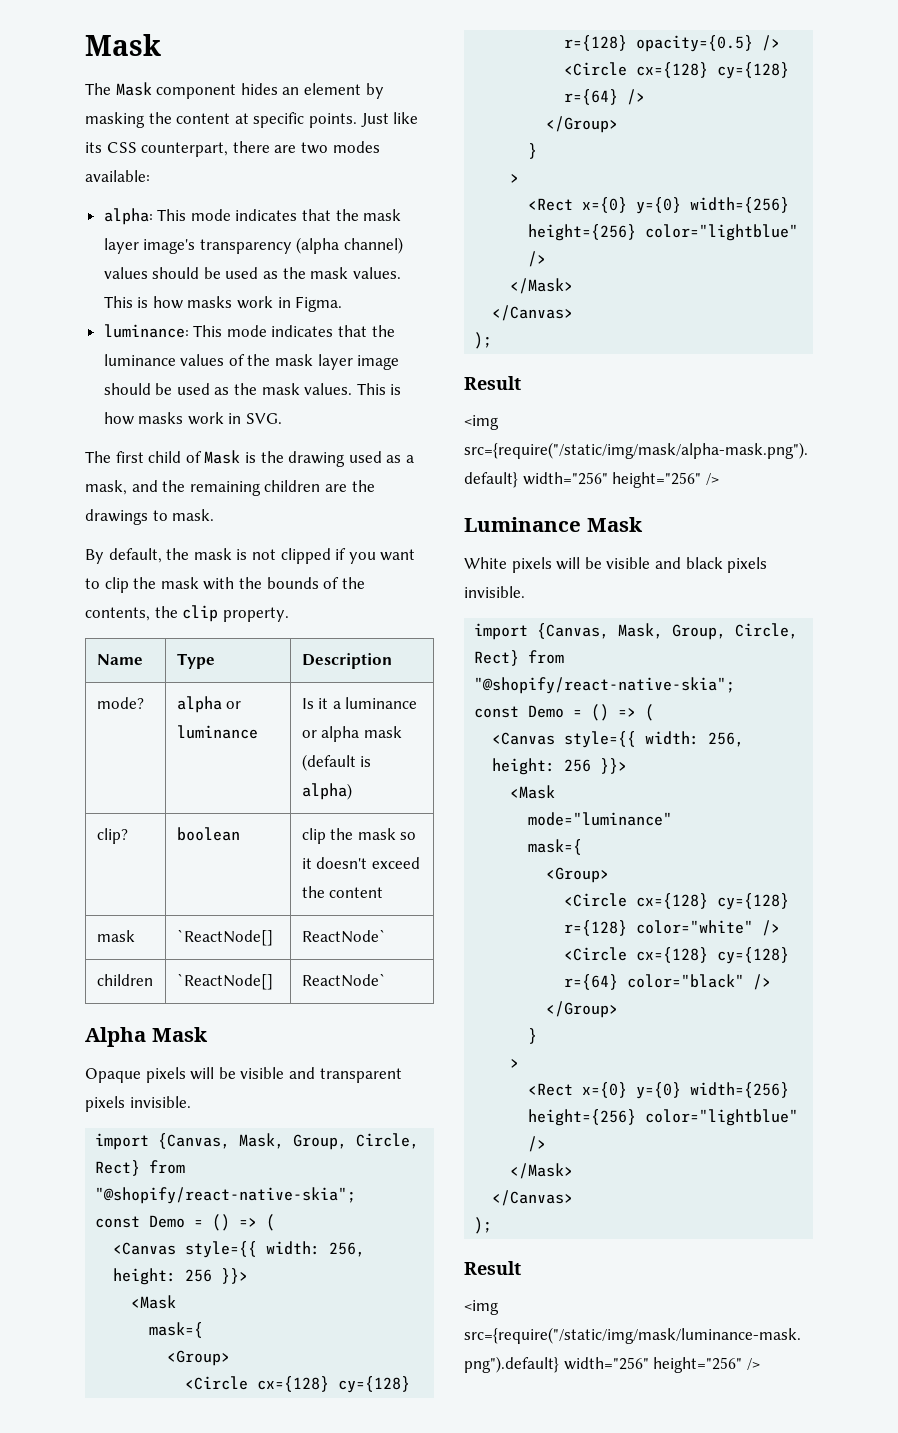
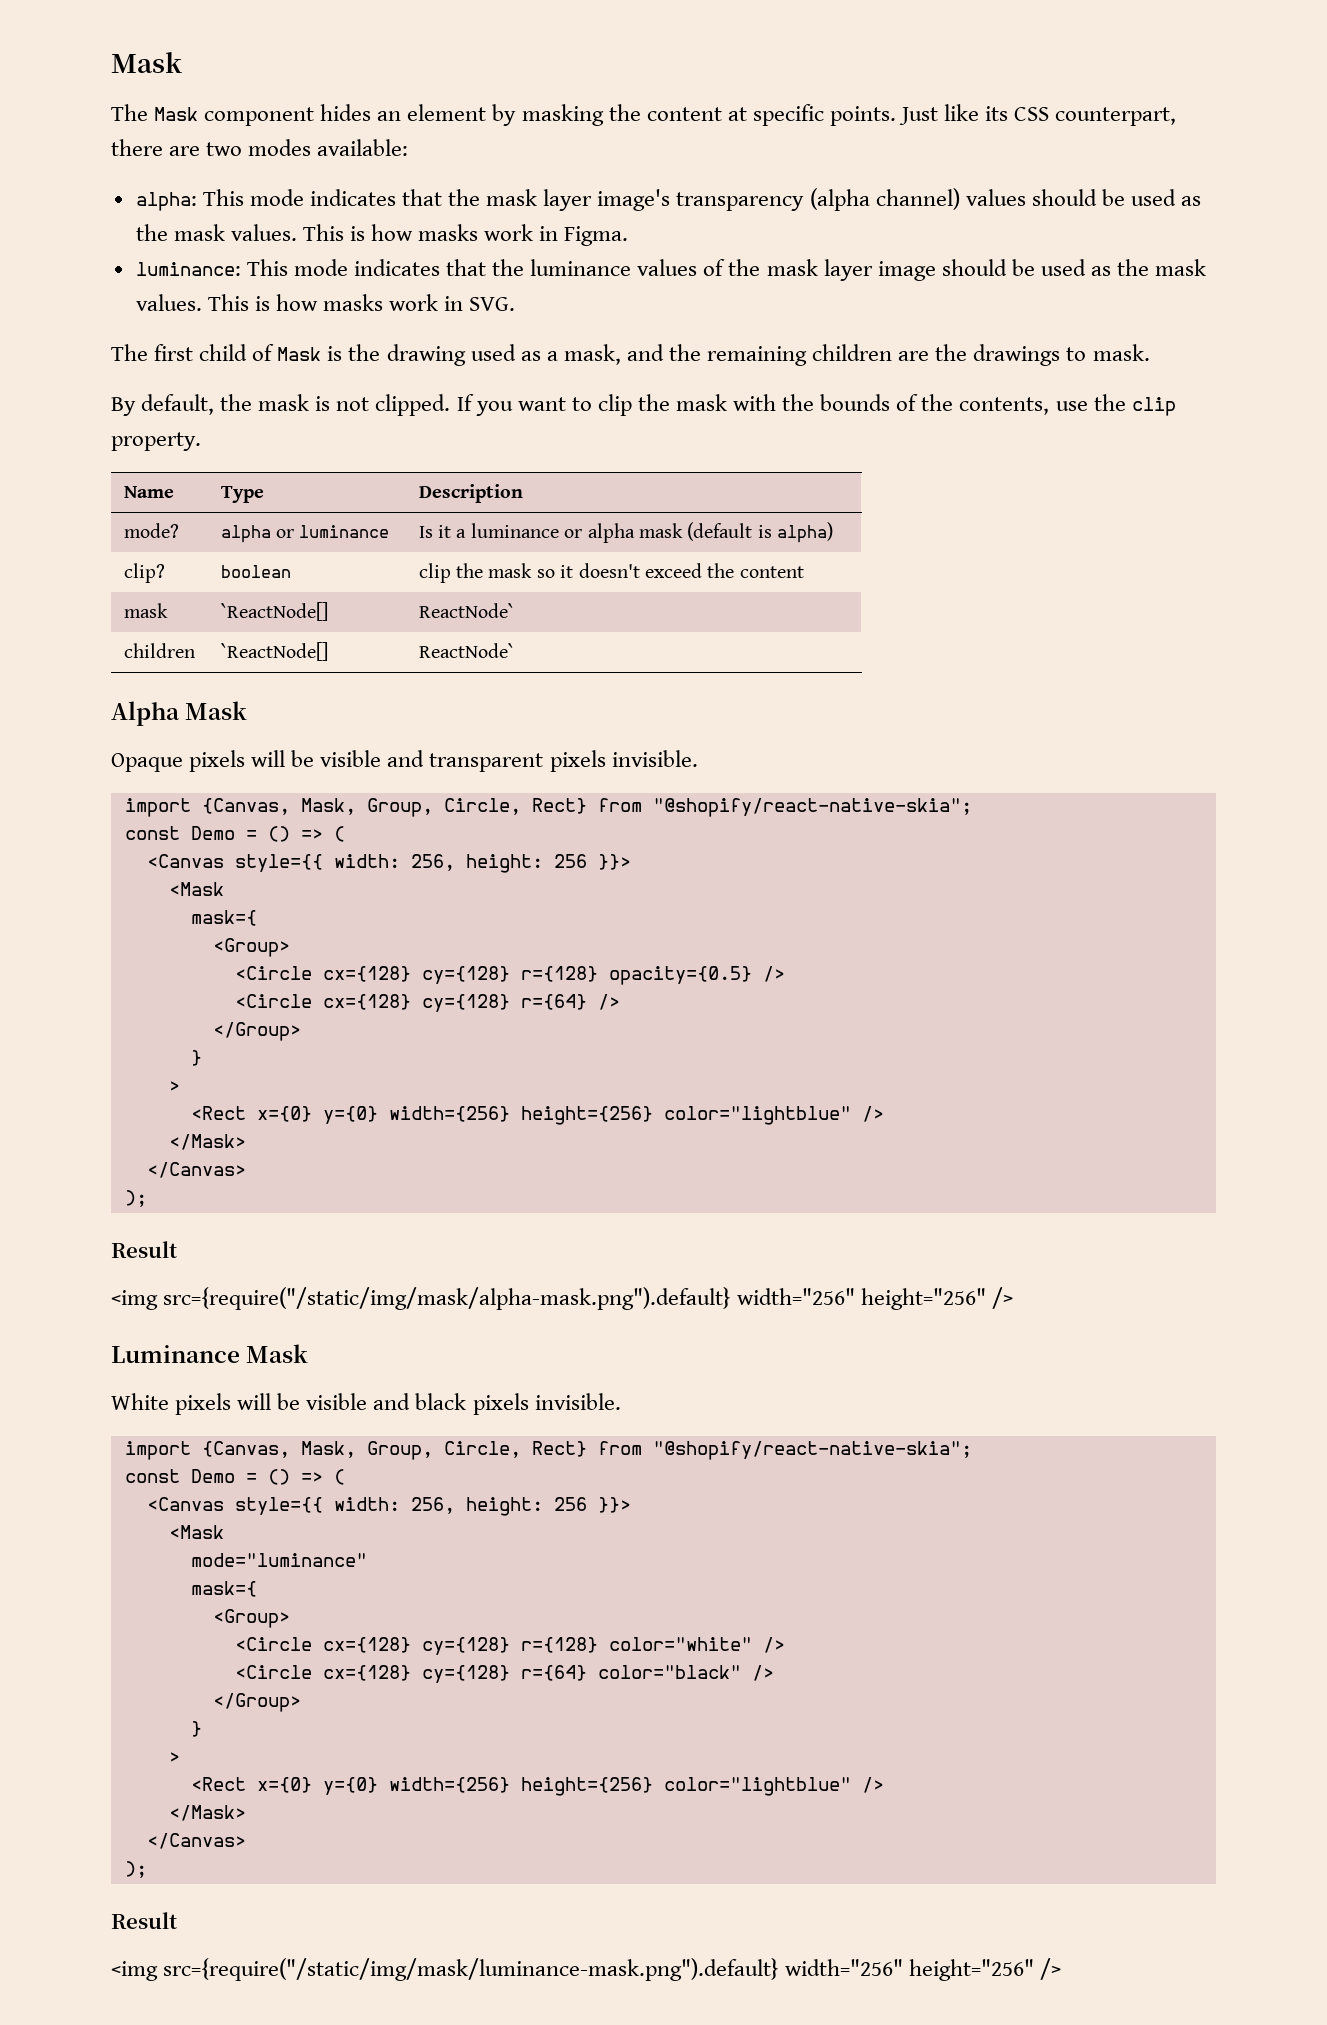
[280,548,347,564] clipped if -> [375,394,474,416] clipped. If
(150, 614) none -> [1055,401,1088,411] use

